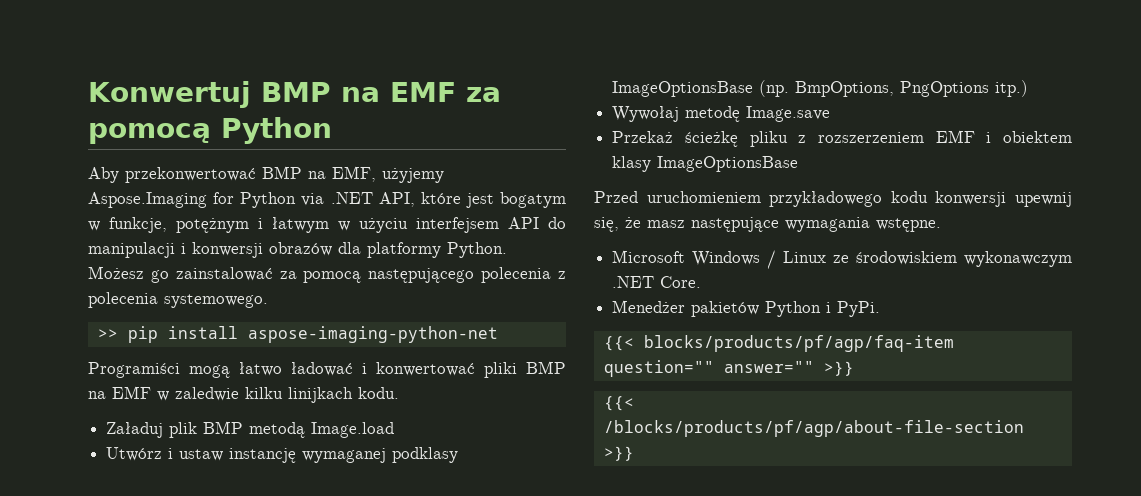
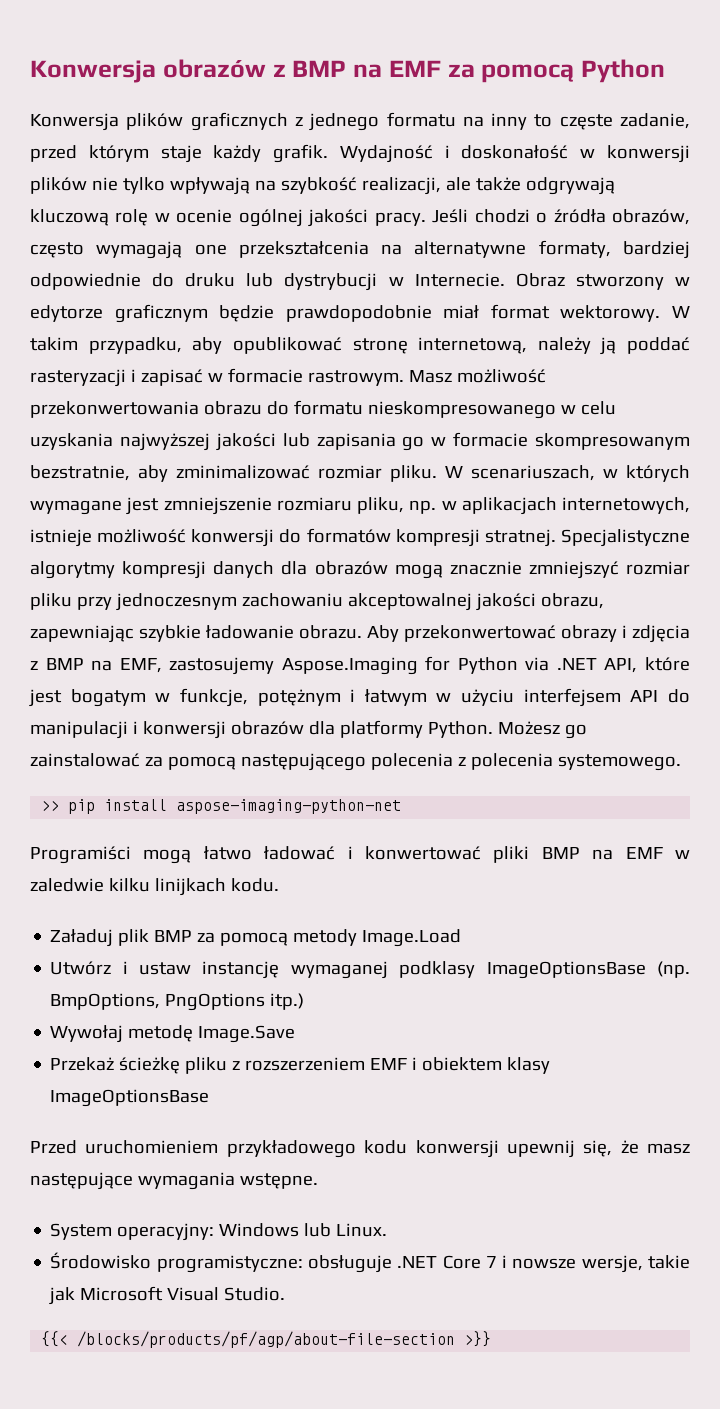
[88,81,251,108] Konwertuj -> [30,59,286,83] Konwersja obrazów z
[88,167,256,183] Aby przekonwertować -> [30,112,690,131] [30,144,690,163] [30,177,615,195] [30,209,690,227] [30,240,690,259] [30,273,690,291] [30,304,690,323] [30,337,690,355] [30,368,546,387] [30,400,616,419] [30,432,690,451] [30,465,690,482] [30,497,690,515] [30,528,690,547] [30,561,690,579] [30,593,604,611] [30,625,690,643] [30,661,38,670] Konwersja plików graficznych z jednego formatu na inny to częste zadanie, przed którym staje każdy grafik. Wydajność i doskonałość w konwersji plików nie tylko wpływają na szybkość realizacji, ale także odgrywają kluczową rolę w ocenie ogólnej jakości pracy. Jeśli chodzi o źródła obrazów, często wymagają one przekształcenia na alternatywne formaty, bardziej odpowiednie do druku lub dystrybucji w Internecie. Obraz stworzony w edytorze graficznym będzie prawdopodobnie miał format wektorowy. W takim przypadku, aby opublikować stronę internetową, należy ją poddać rasteryzacji i zapisać w formacie rastrowym. Masz możliwość przekonwertowania obrazu do formatu nieskompresowanego w celu uzyskania najwyższej jakości lub zapisania go w formacie skompresowanym bezstratnie, aby zminimalizować rozmiar pliku. W scenariuszach, w których wymagane jest zmniejszenie rozmiaru pliku, np. w aplikacjach internetowych, istnieje możliwość konwersji do formatów kompresji stratnej. Specjalistyczne algorytmy kompresji danych dla obrazów mogą znacznie zmniejszyć rozmiar pliku przy jednoczesnym zachowaniu akceptowalnej jakości obrazu, zapewniając szybkie ładowanie obrazu. Aby przekonwertować obrazy i zdjęcia z
[382,168,444,183] użyjemy -> [169,657,275,675] zastosujemy
[249,422,395,438] metodą Image.load -> [197,929,462,947] za pomocą metody Image.Load
[746,106,831,122] Image.save -> [198,1025,296,1043] Image.Save
[612,250,1072,269] [612,276,702,288] [612,300,881,317] [603,335,954,352] [603,360,854,377] Microsoft Windows / Linux ze środowiskiem wykonawczym .NET Core. // Menedżer pakietów Python i PyPi. // {{< blocks/products/pf/agp/faq-item question="" answer="" >}} -> [50,1223,388,1241] [50,1252,690,1273] [49,1286,286,1305] System operacyjny: Windows lub Linux. // Środowisko programistyczne: obsługuje .NET Core 7 i nowsze wersje, takie jak Microsoft Visual Studio.

